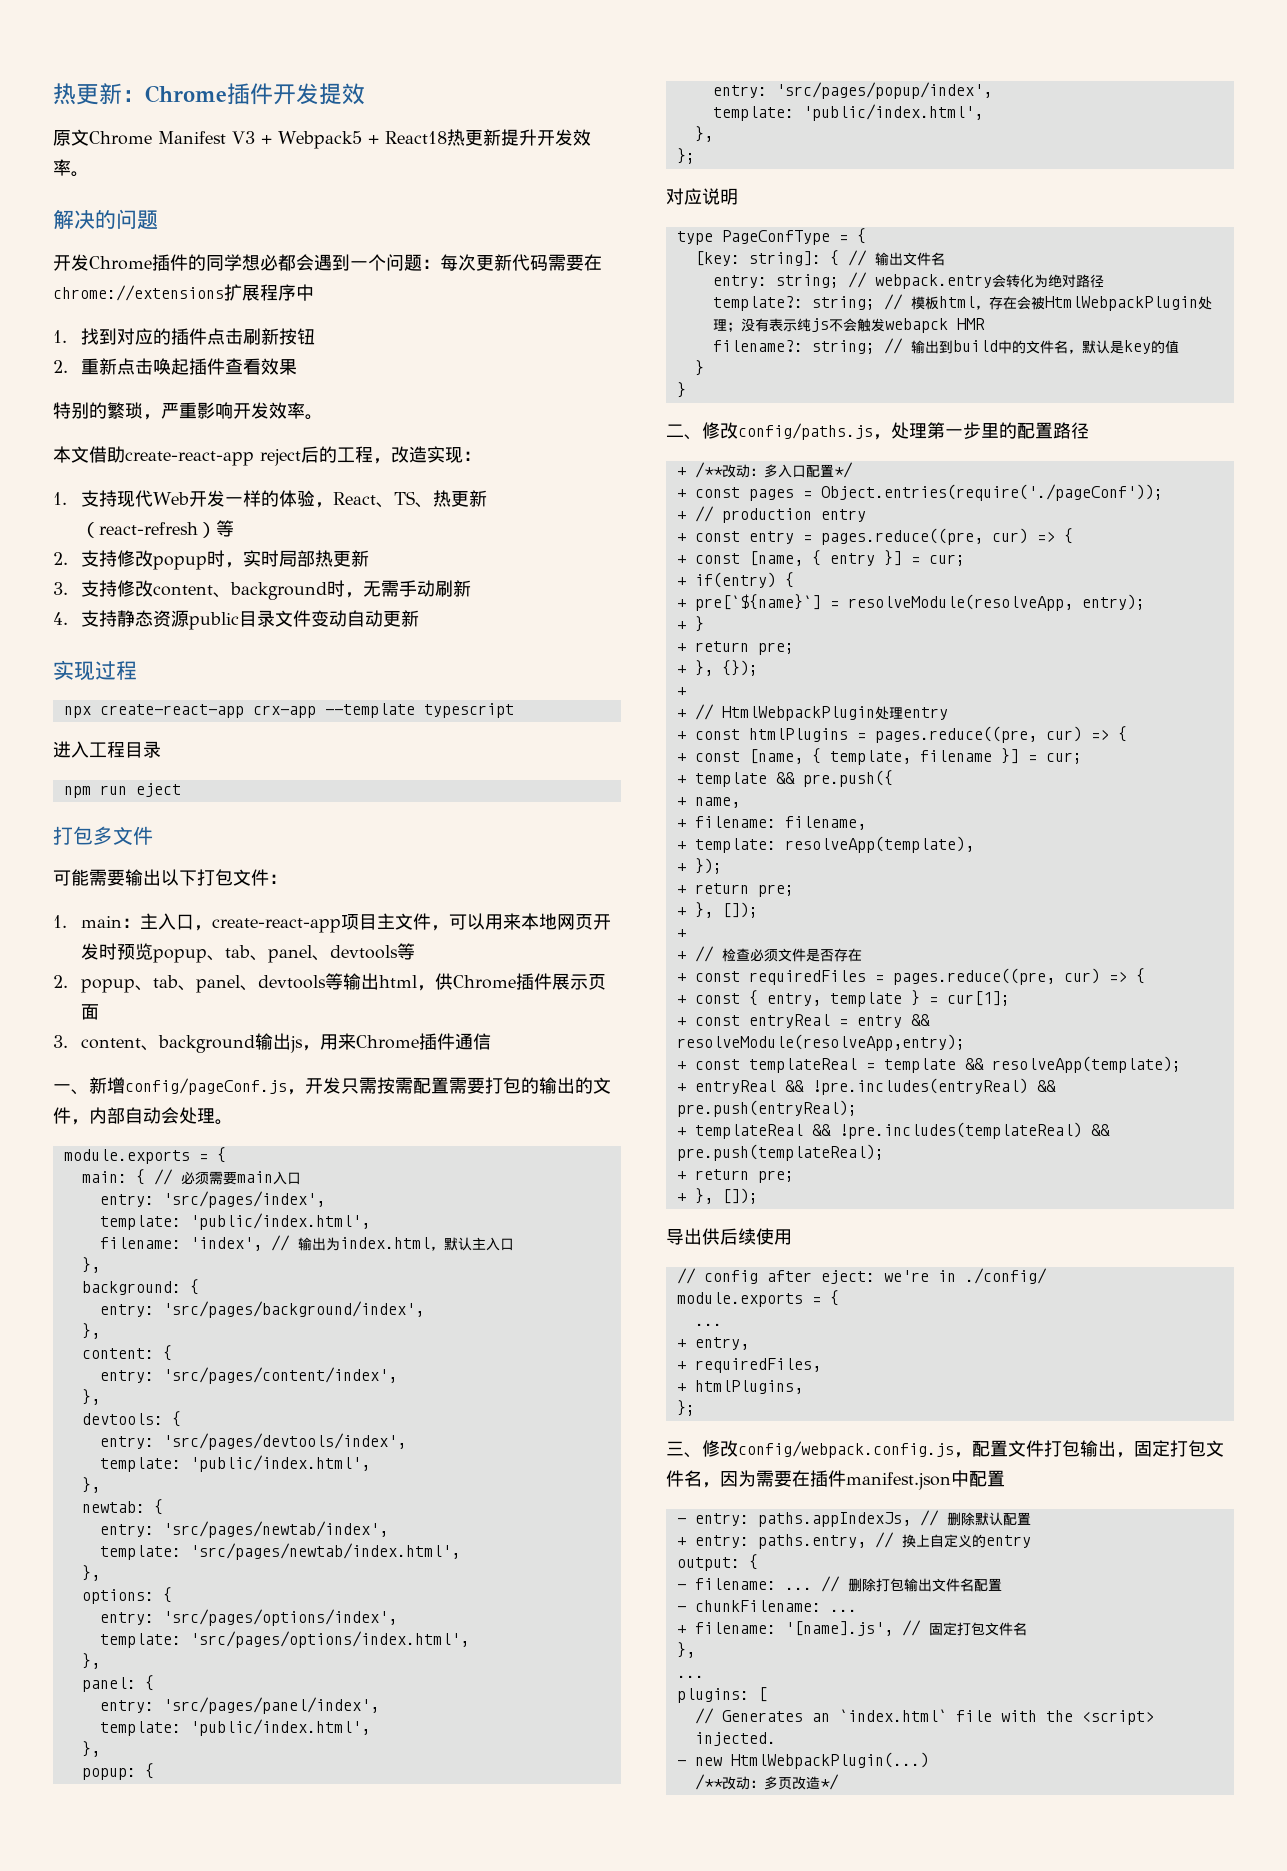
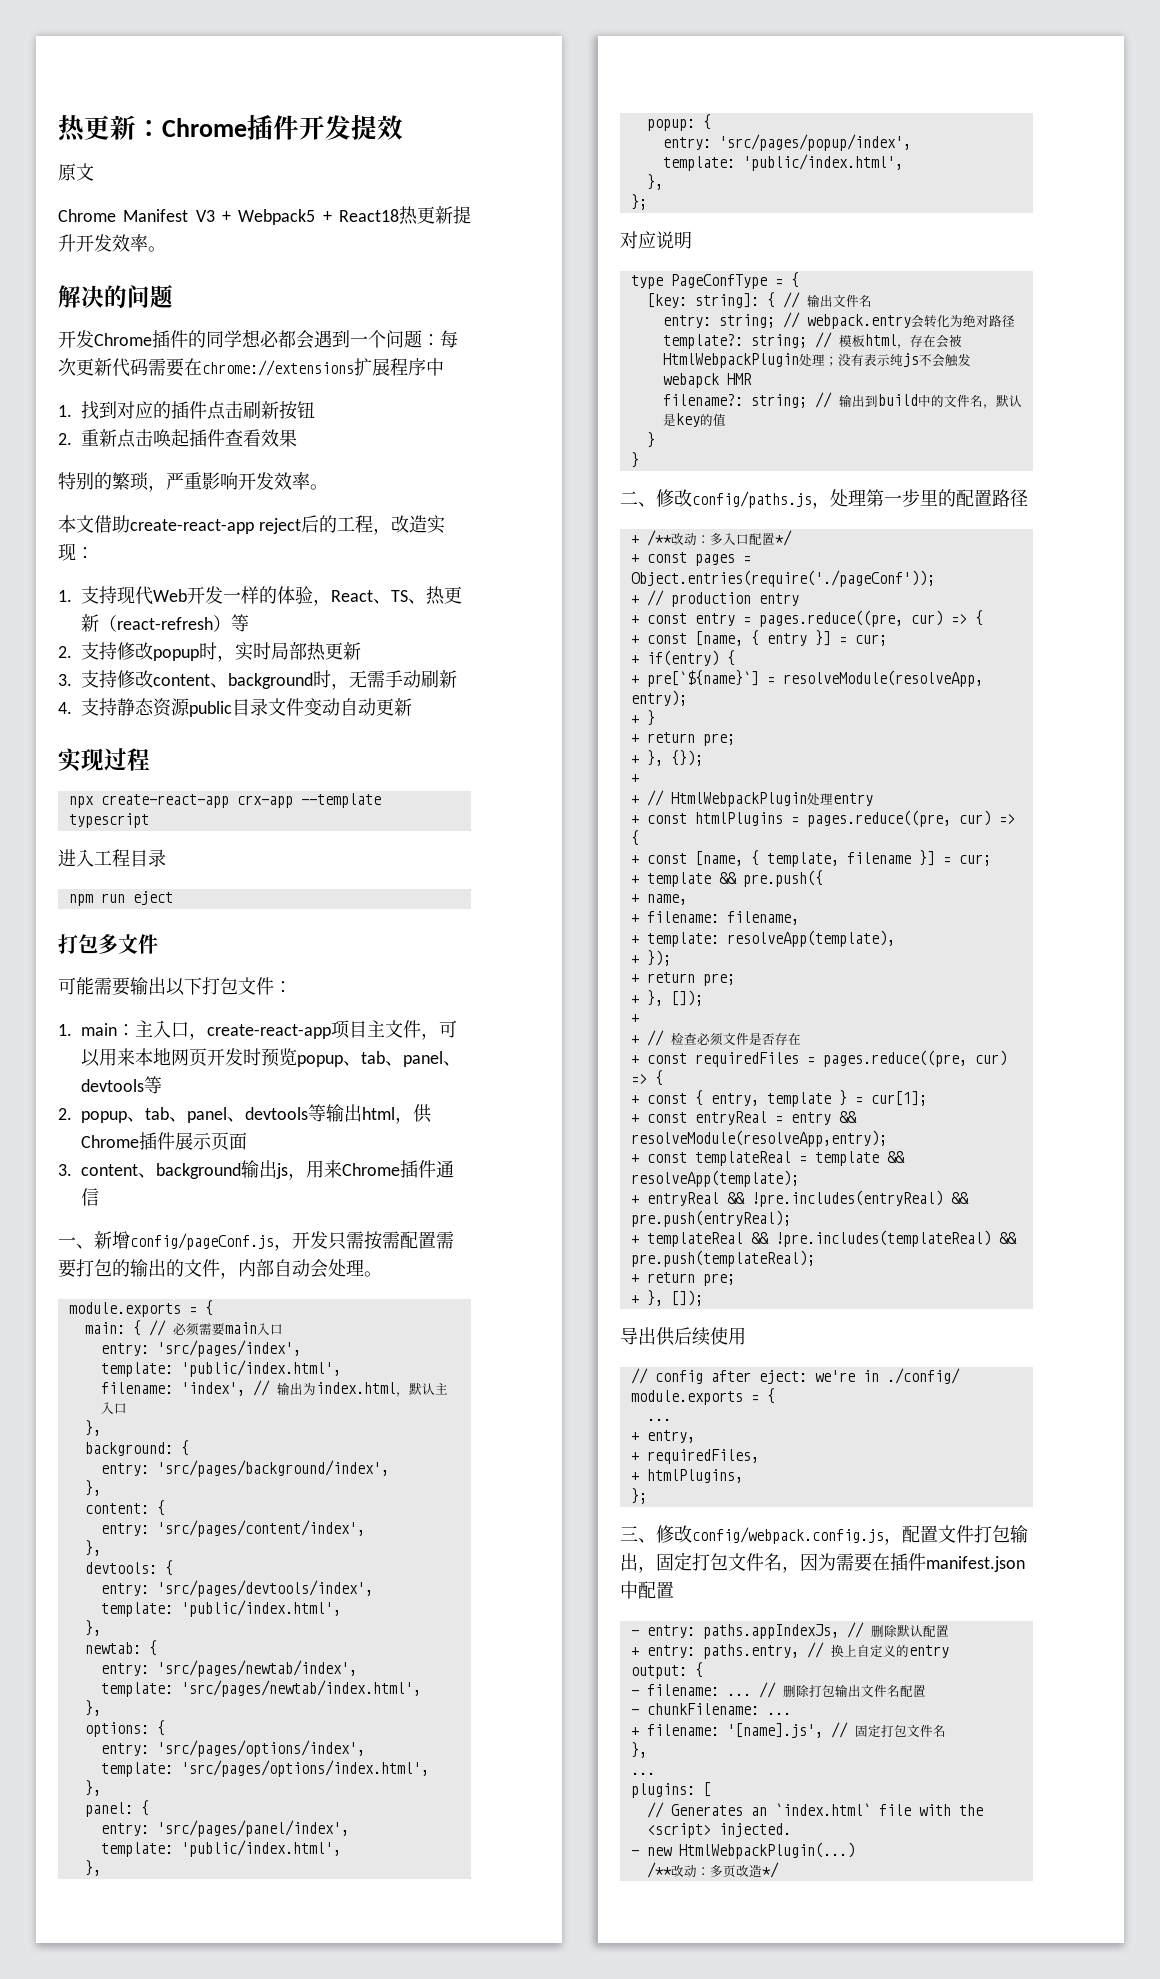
(89, 137) none -> (94, 172) //

